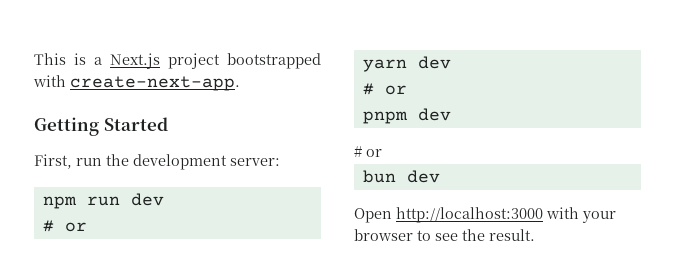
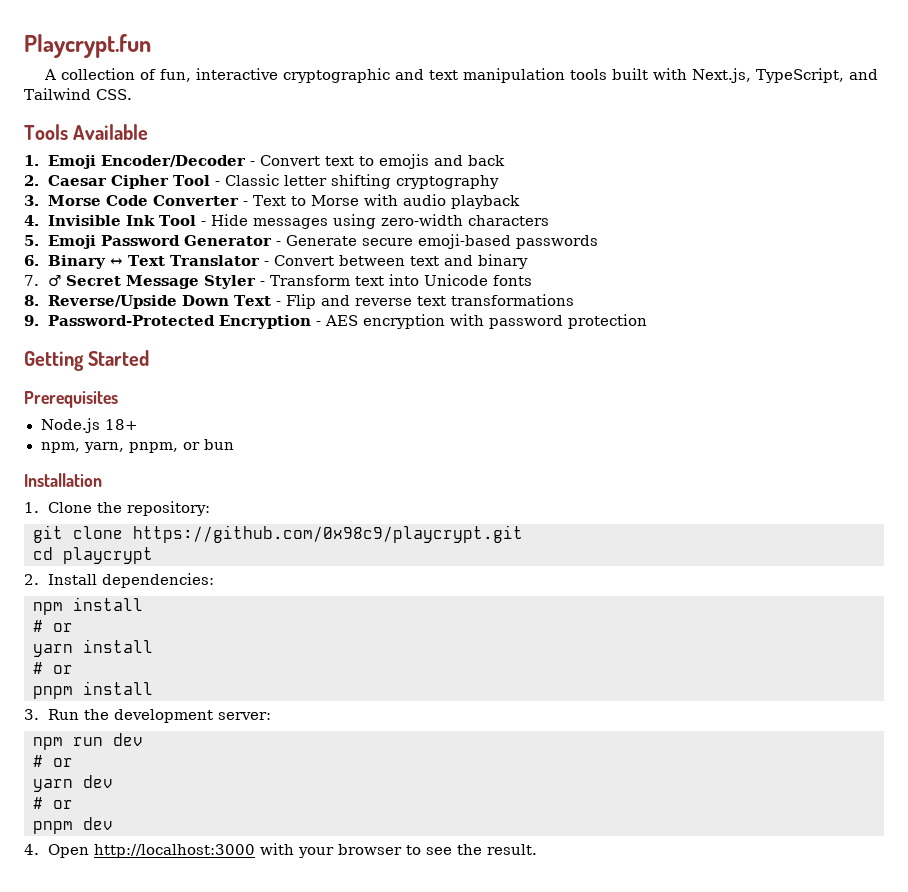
[34,53,321,69] [33,75,240,91] [34,117,168,136] [34,154,102,169] This is a Next.js project bootstrapped with create-next-app. // Getting Started // First, run -> [24,34,151,58] [43,68,878,83] [24,88,132,100] [24,124,149,140] [24,154,506,169] [24,174,500,189] [24,194,521,209] [24,214,550,229] [24,234,599,249] [24,254,529,269] [24,274,533,289] [24,294,575,309] [24,314,648,329] [24,350,150,371] [24,391,118,408] [40,418,138,433] [40,439,234,453] [24,473,102,487] [24,501,211,516] [33,525,523,543] [33,547,153,564] [24,573,215,588] [33,597,143,615] [33,620,73,632] [33,639,153,657] [33,662,73,674] [33,681,153,699] [24,709,80,720] Playcrypt.fun // A collection of fun, interactive cryptographic and text manipulation tools built with Next.js, TypeScript, and Tailwind CSS. // Tools Available // 1. Emoji Encoder/Decoder - Convert text to emojis and back // 2. Caesar Cipher Tool - Classic letter shifting cryptography // 3. Morse Code Converter - Text to Morse with audio playback // 4. Invisible Ink Tool - Hide messages using zero-width characters // 5. Emoji Password Generator - Generate secure emoji-based passwords // 6. Binary ↔ Text Translator - Convert between text and binary // 7. ♂ Secret Message Styler - Transform text into Unicode fonts // 8. Reverse/Upside Down Text - Flip and reverse text transformations // 9. Password-Protected Encryption - AES encryption with password protection // Getting Started // Prerequisites // Node.js 18+ // npm, yarn, pnpm, or bun // Installation // 1. Clone the repository: // git clone https://github.com/0x98c9/playcrypt.git // cd playcrypt // 2. Install dependencies: // npm install // # or // yarn install // # or // pnpm install // 3. Run
[354,146,382,157] [362,170,440,183] # or // bun dev // -> [24,844,39,855] 4.

